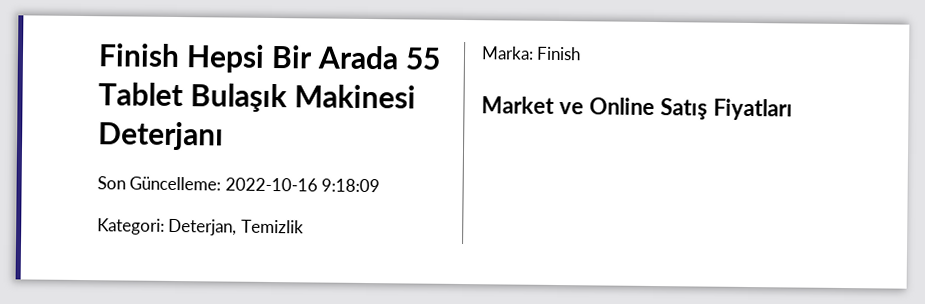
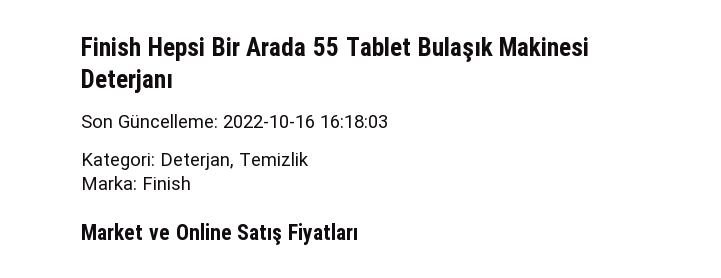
[321,178,381,193] 9:18:09 -> [320,115,388,128] 16:18:03

